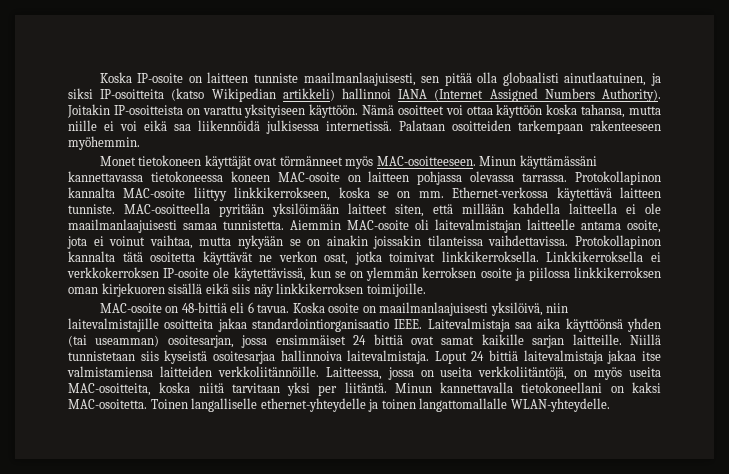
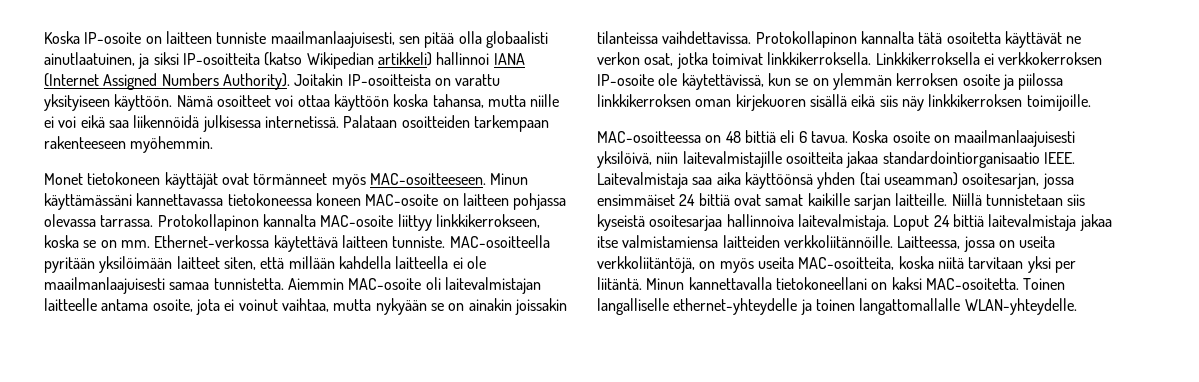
[99,302,227,313] MAC-osoite on 48-bittiä -> [597,130,776,143] MAC-osoitteessa on 48 bittiä

